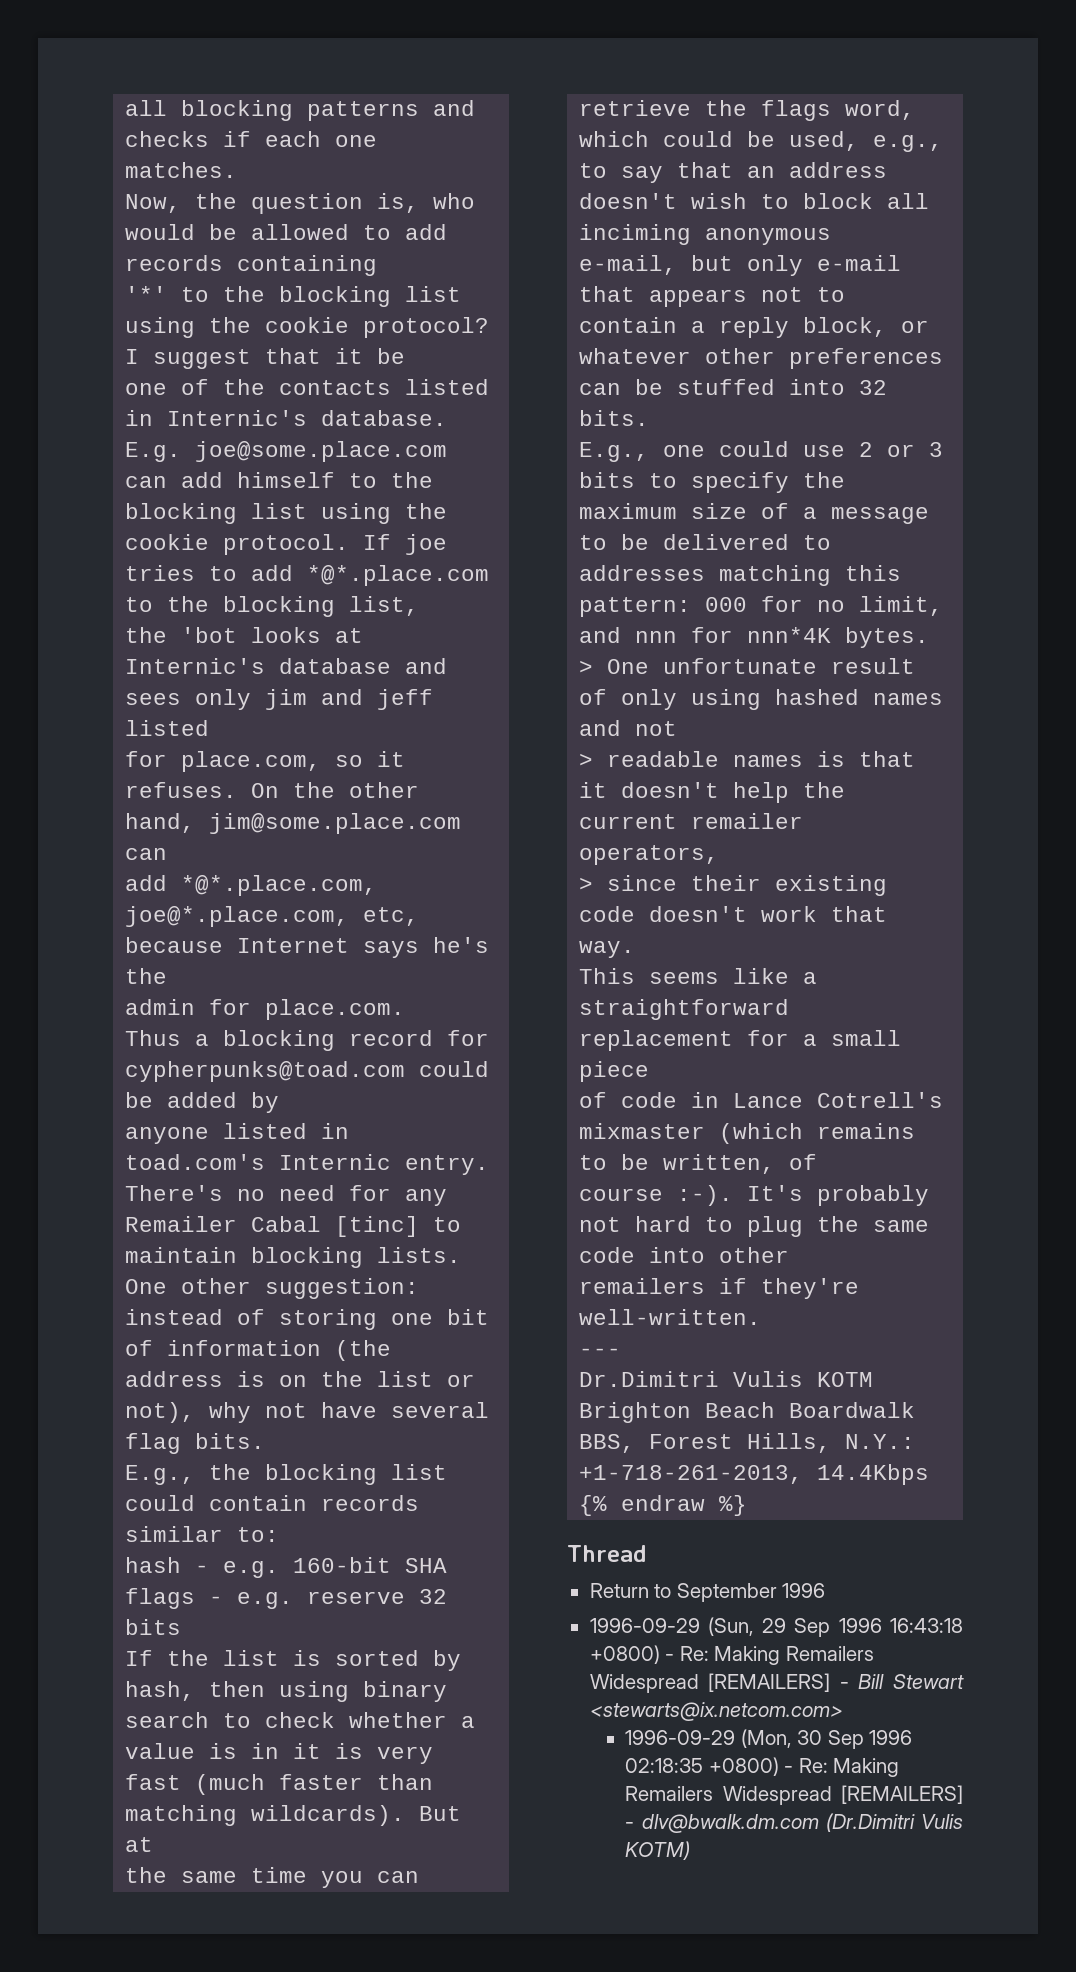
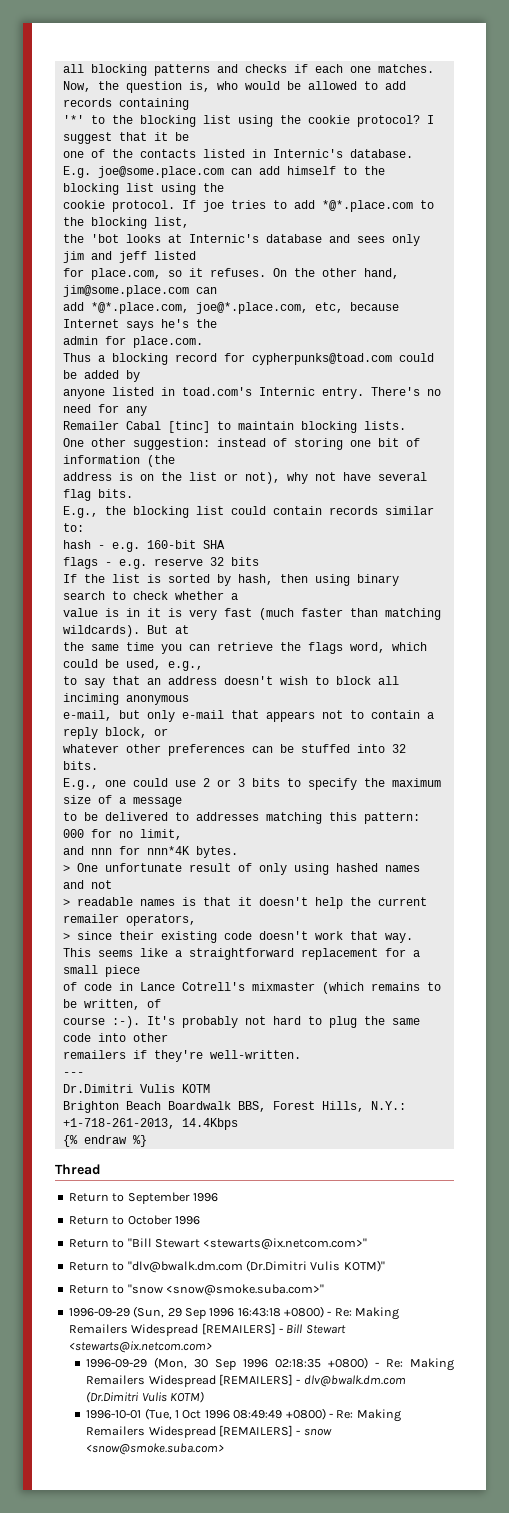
(826, 1590) none -> [68,1215,200,1225] [68,1238,368,1250] [68,1260,385,1273] [68,1284,324,1296] // Return to October 1996 // Return to "Bill Stewart <stewarts@ix.netcom.com>" // Return to "dlv@bwalk.dm.com (Dr.Dimitri Vulis KOTM)" // Return to "snow <snow@smoke.suba.com>"
(691, 1850) none -> [86,1408,401,1422] [86,1425,332,1438] [86,1443,225,1455] // 1996-10-01 (Tue, 1 Oct 1996 08:49:49 +0800) - Re: Making Remailers Widespread [REMAILERS] - snow <snow@smoke.suba.com>

